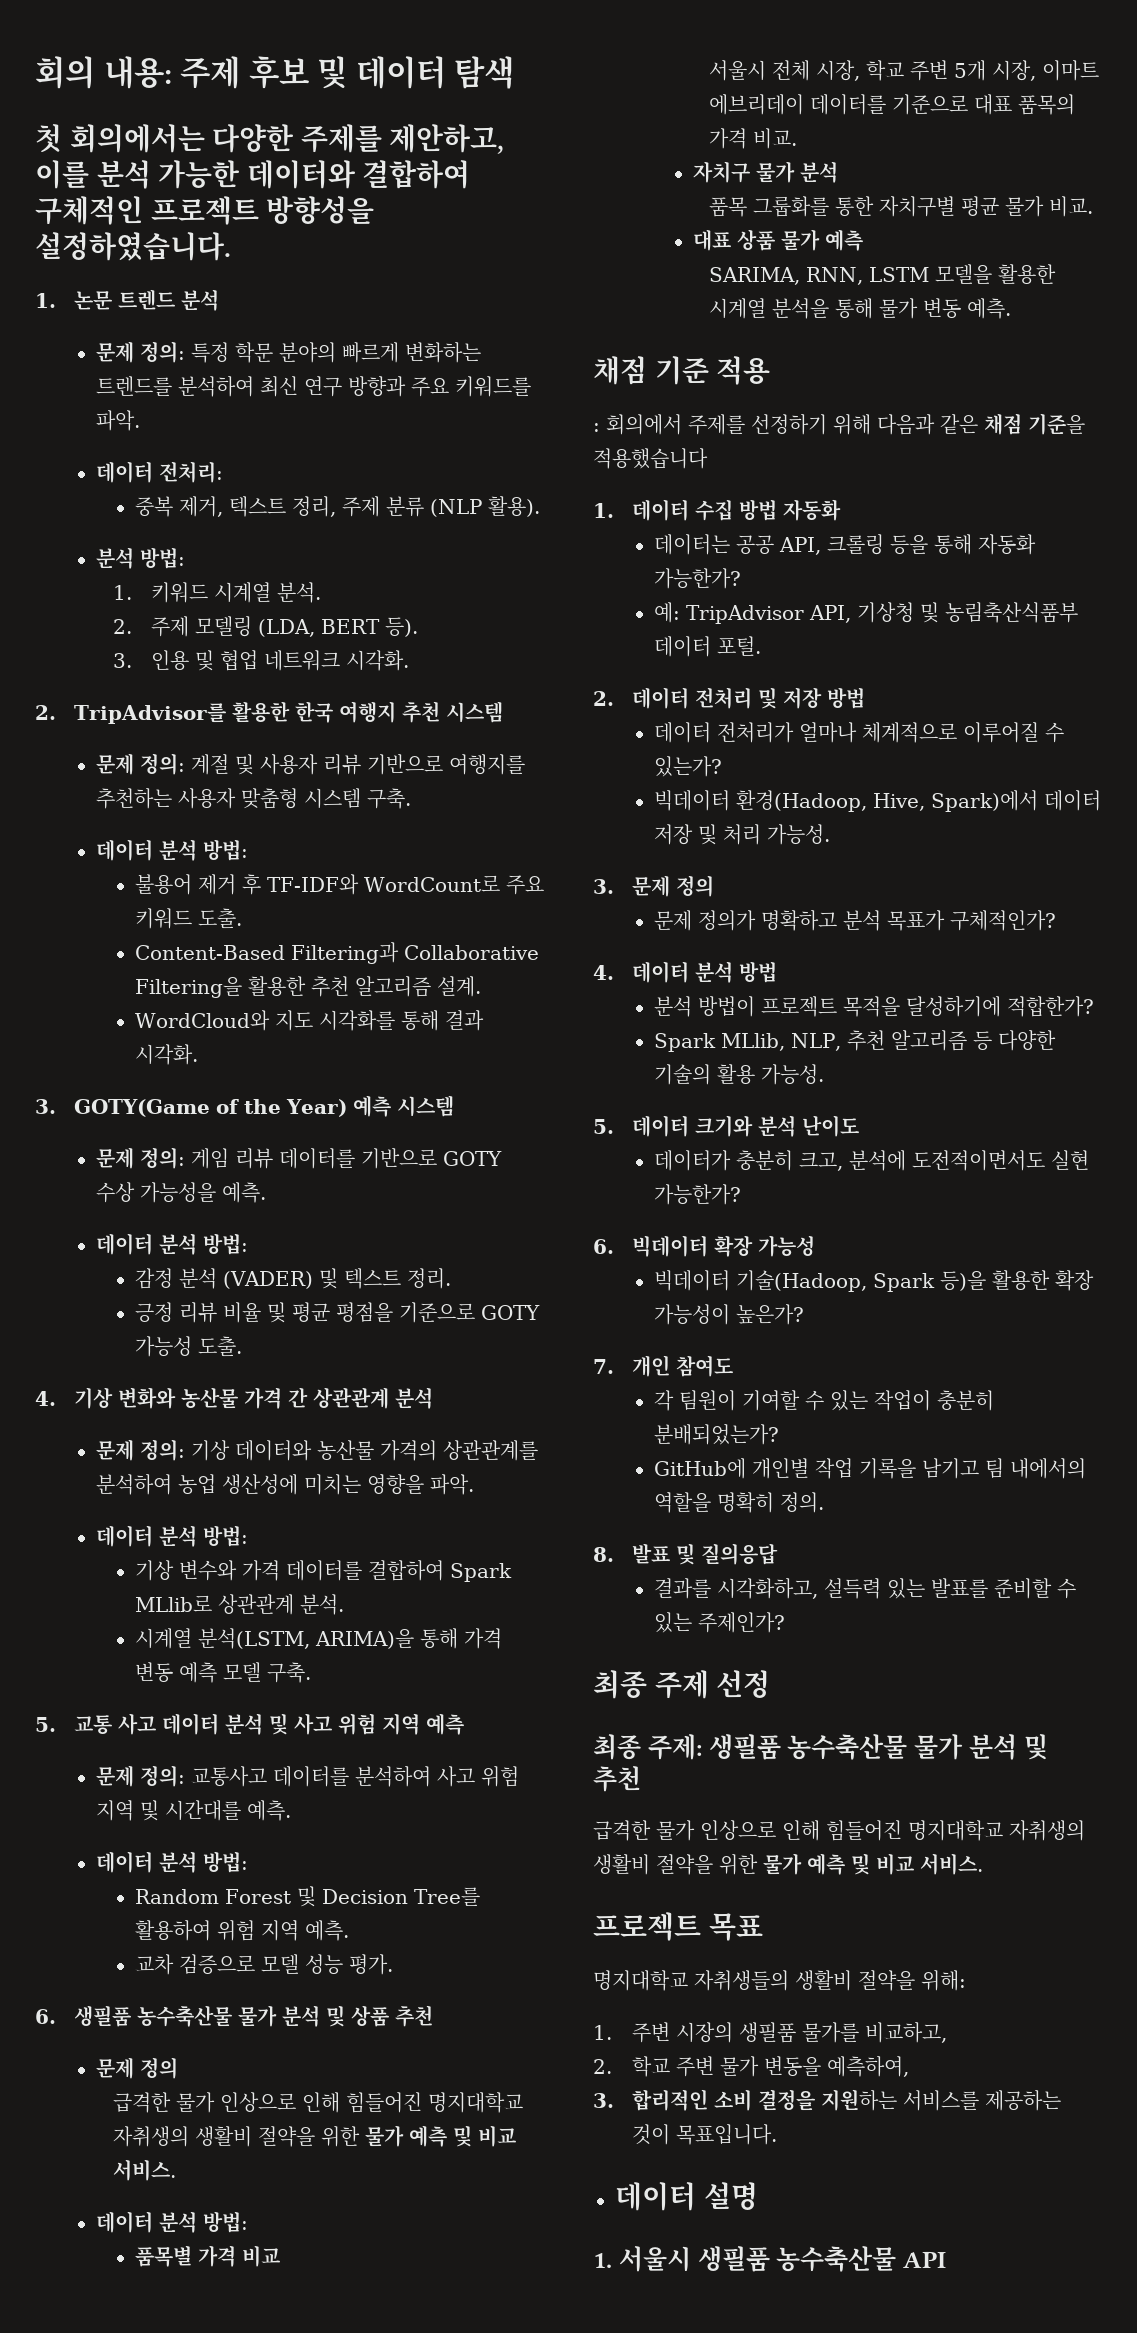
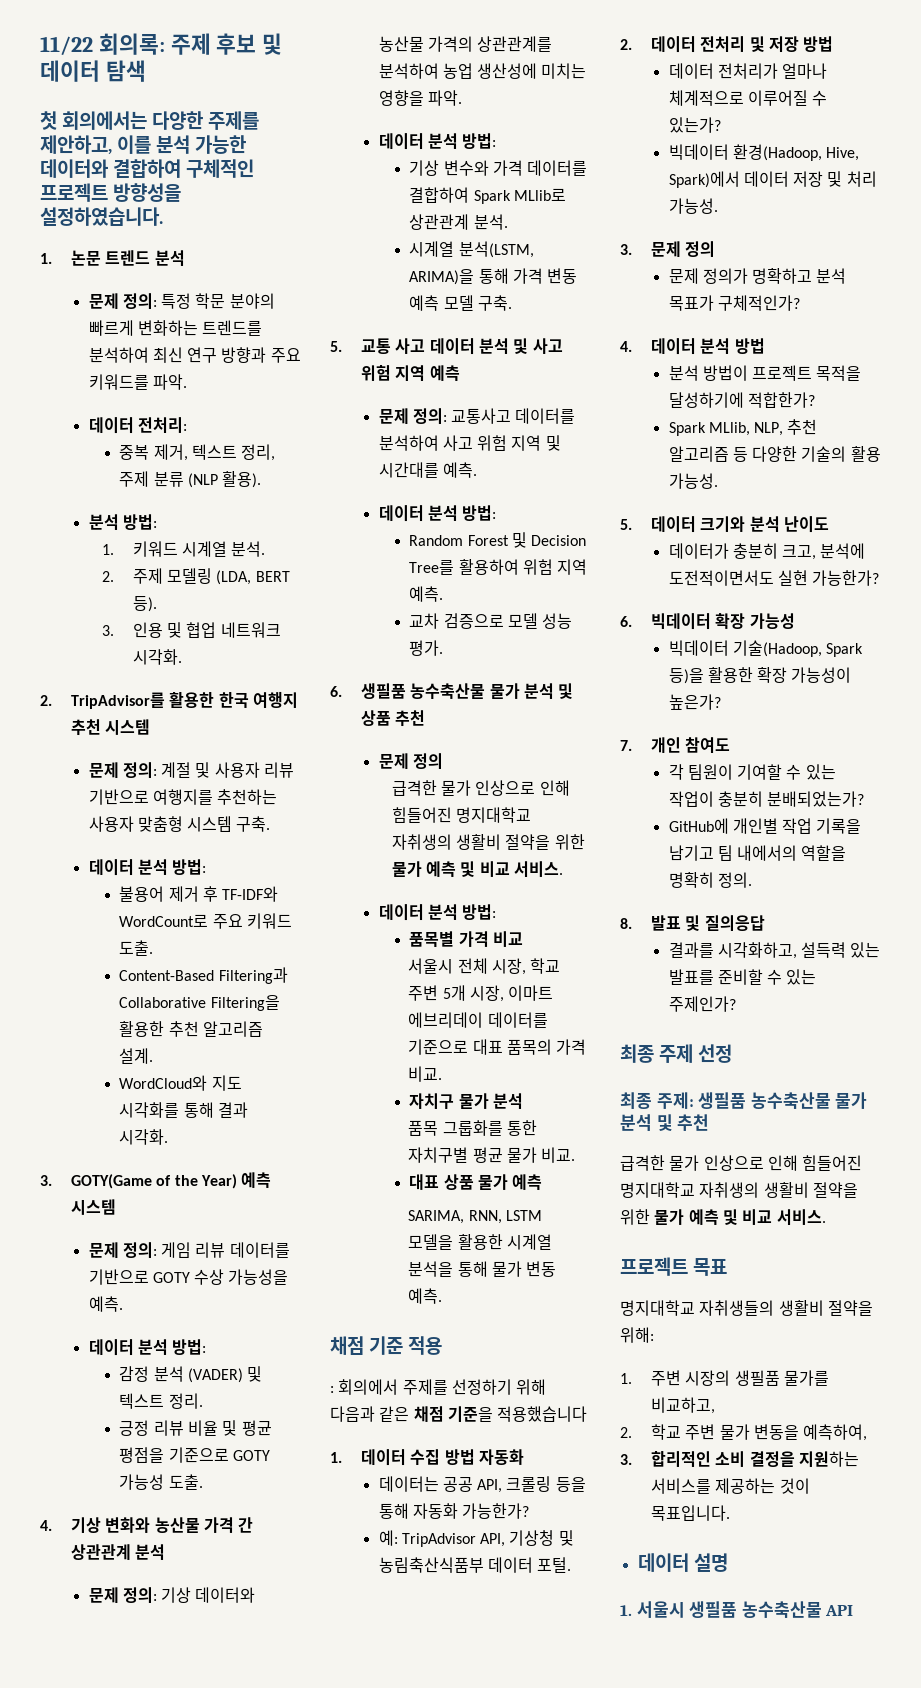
[35,56,172,89] 회의 내용: -> [40,33,165,56] 11/22 회의록:

